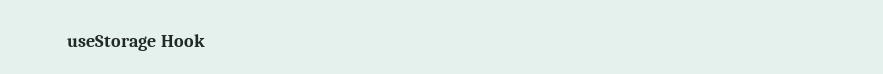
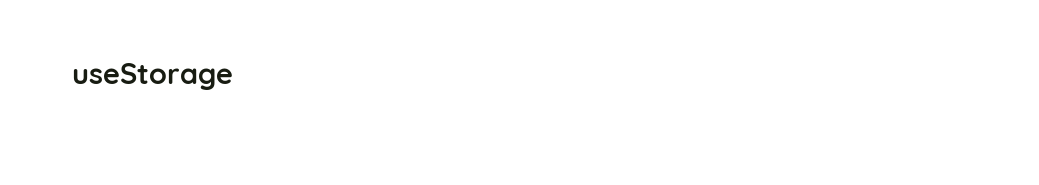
[160,34,205,47] Hook -> (233, 76) none

